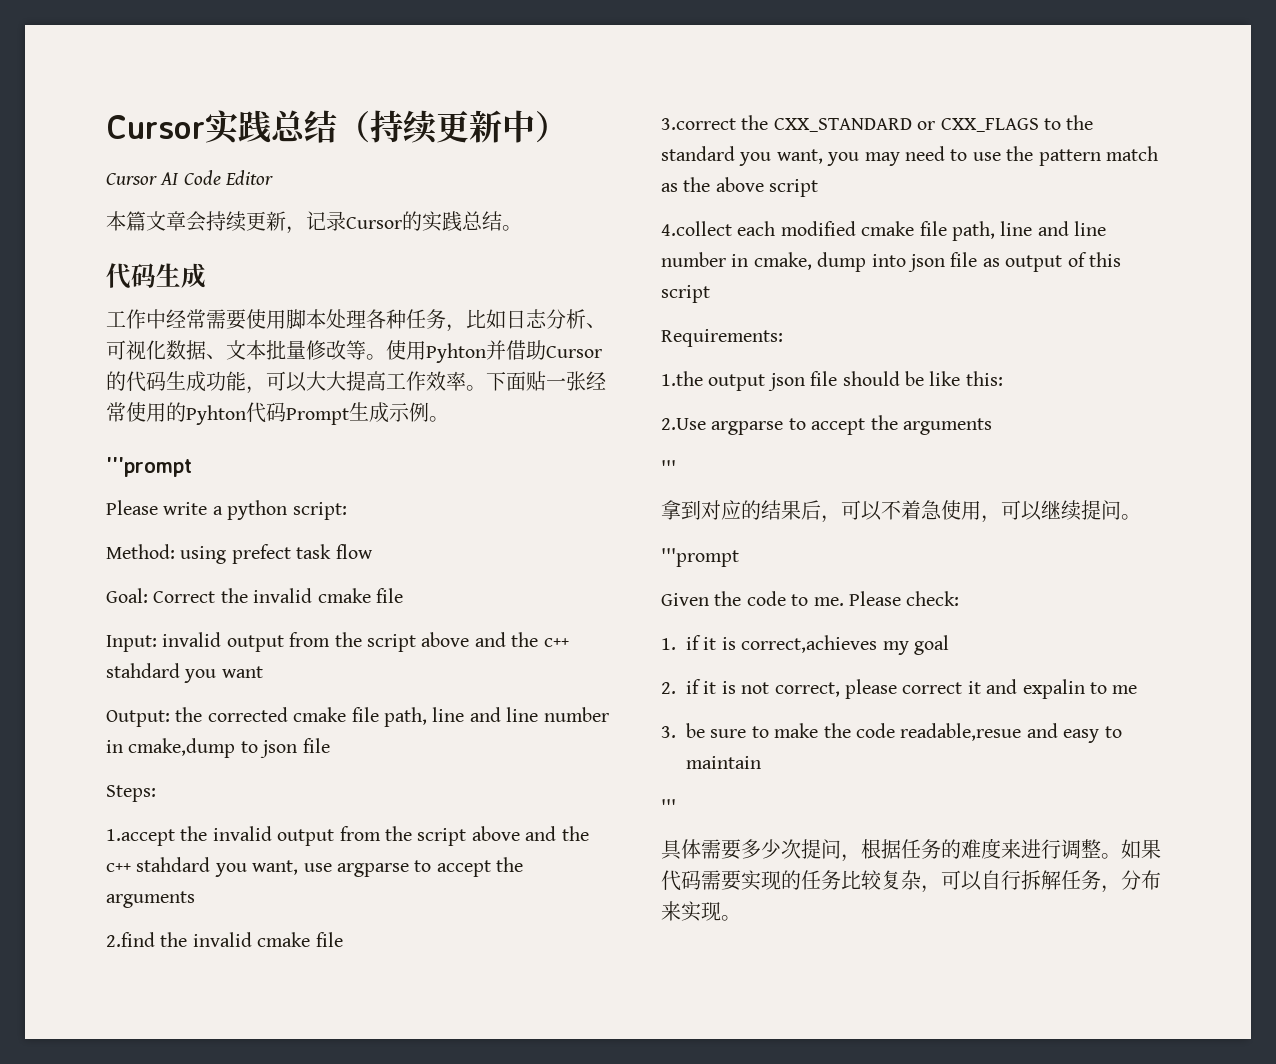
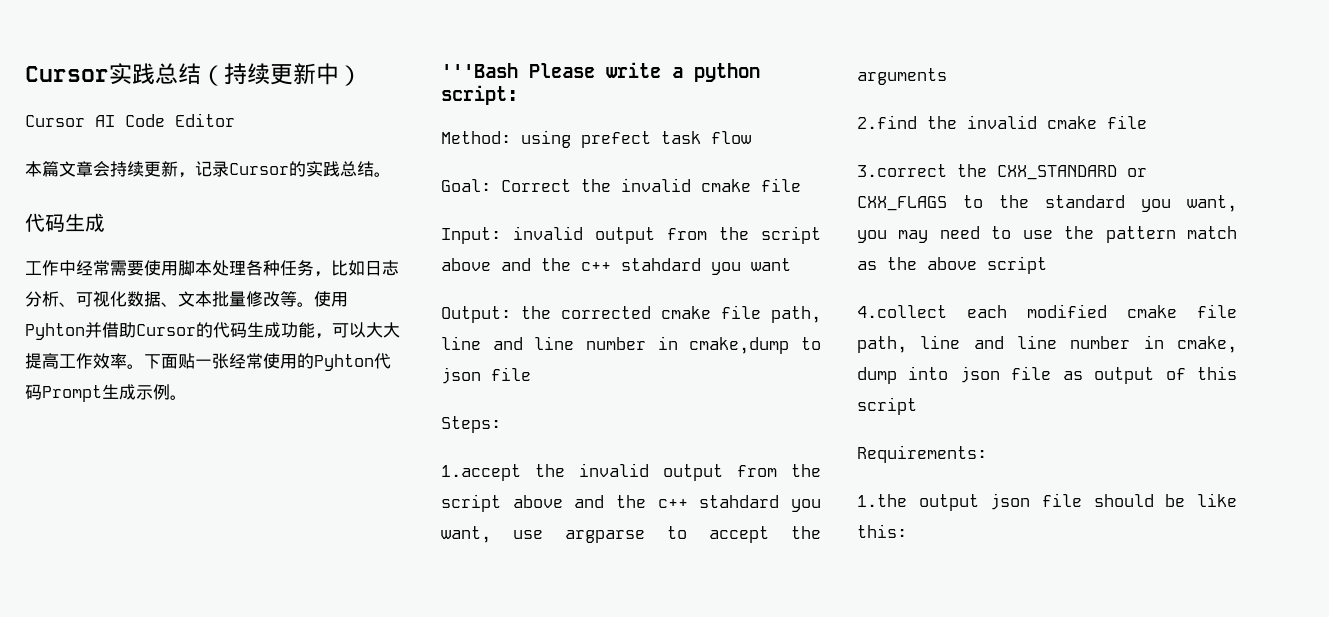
[106,457,192,477] '''prompt // -> [441,63,518,78] '''Bash
[661,415,992,435] [661,460,676,474] [661,500,1141,523] [661,548,739,567] [661,591,960,606] [661,635,949,655] [661,679,1138,699] [661,723,1122,743] [686,756,761,769] [661,799,676,813] [661,838,1161,862] [661,870,1161,893] [661,901,741,922] // 2.Use argparse to accept the arguments // ''' // 拿到对应的结果后，可以不着急使用，可以继续提问。 // '''prompt // Given the code to me. Please check: // 1. if it is correct,achieves my goal // 2. if it is not correct, please correct it and expalin to me // 3. be sure to make the code readable,resue and easy to maintain // ''' // 具体需要多少次提问，根据任务的难度来进行调整。如果代码需要实现的任务比较复杂，可以自行拆解任务，分布来实现。 -> (907, 531) none

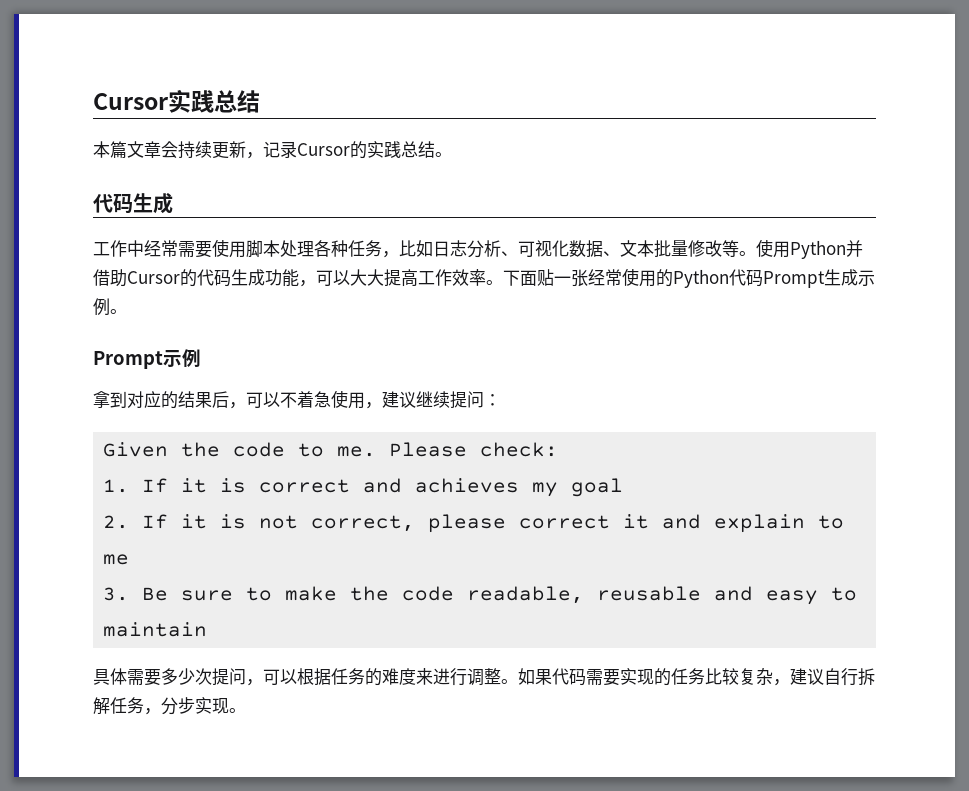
[201,63,362,86] [25,113,235,127] （持续更新中） // Cursor AI Code Editor -> (260, 101) none
[25,323,85,340] Pyhton -> [790,240,846,259] Python
[314,354,374,371] Pyhton -> [673,269,729,288] Python
[441,62,760,82] [441,85,518,105] [441,130,751,148] [441,178,801,192] [441,226,821,244] [441,258,791,275] [441,305,821,323] [441,336,821,354] [441,367,531,384] [441,416,501,433] [441,463,821,481] [441,494,821,512] [441,526,821,543] [857,68,947,85] [857,115,1147,129] [857,164,1147,180] [857,195,1237,212] [857,226,1237,243] [857,256,1047,274] [857,304,1237,318] [857,335,1237,353] [857,366,1237,384] [857,397,917,415] [857,445,987,463] [857,493,1237,511] [857,524,907,538] '''Bash Please write a python script: // Method: using prefect task flow // Goal: Correct the invalid cmake file // Input: invalid output from the script above and the c++ stahdard you want // Output: the corrected cmake file path, line and line number in cmake,dump to json file // Steps: // 1.accept the invalid output from the script above and the c++ stahdard you want, use argparse to accept the arguments // 2.find the invalid cmake file // 3.correct the CXX_STANDARD or CXX_FLAGS to the standard you want, you may need to use the pattern match as the above script // 4.collect each modified cmake file path, line and line number in cmake, dump into json file as output of this script // Requirements: // 1.the output json file should be like this: -> [93,349,201,369] [93,390,501,409] [103,442,559,457] [103,478,624,497] [103,514,845,533] [103,554,130,565] [103,586,858,605] [103,622,208,637] [93,668,875,686] [93,697,246,715] Prompt示例 // 拿到对应的结果后，可以不着急使用，建议继续提问： // Given the code to me. Please check: // 1. If it is correct and achieves my goal // 2. If it is not correct, please correct it and explain to me // 3. Be sure to make the code readable, reusable and easy to maintain // 具体需要多少次提问，可以根据任务的难度来进行调整。如果代码需要实现的任务比较复杂，建议自行拆解任务，分步实现。

